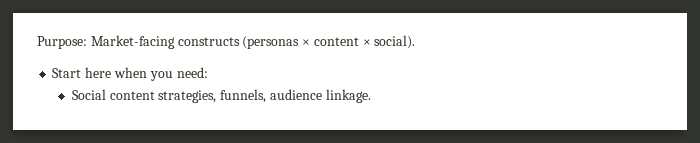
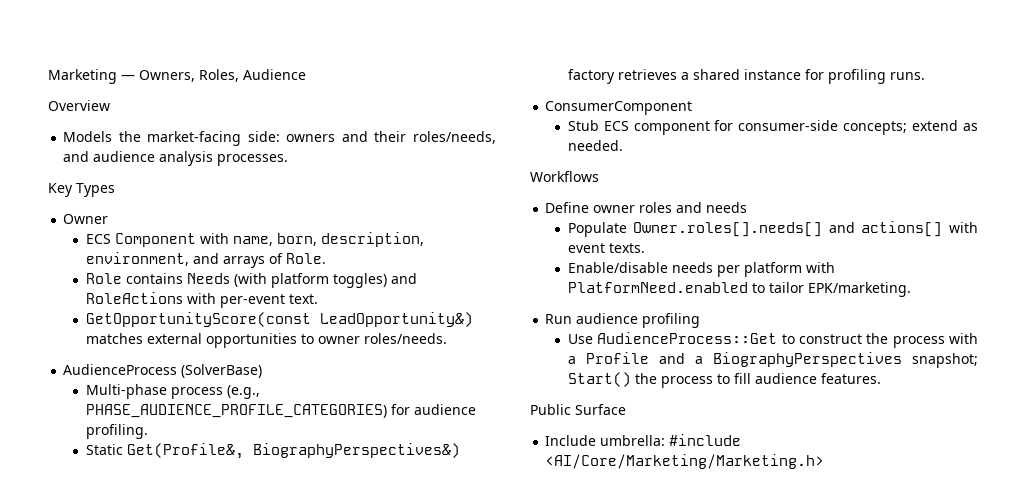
[37,35,416,49] [52,67,208,81] [71,89,371,103] Purpose: Market-facing constructs (personas × content × social). // Start here when you need: // Social content strategies, funnels, audience linkage. -> [48,69,306,84] [48,100,110,111] [63,131,497,146] [63,151,289,166] [48,183,115,197] [63,214,109,224] [85,232,424,247] [85,252,326,268] [85,273,417,288] [85,292,318,308] [85,312,473,327] [85,333,447,348] [63,364,263,378] [85,384,260,399] [85,404,476,418] [85,424,148,439] [85,443,460,459] [567,69,925,84] [545,101,693,115] [567,120,978,135] [567,140,623,151] [530,171,599,182] [545,202,748,213] [567,221,978,237] [567,243,645,253] [567,262,835,277] [567,282,911,297] [545,313,701,328] [567,332,978,348] [567,352,978,368] [567,372,881,388] [530,404,626,415] [545,434,742,446] [545,454,825,469] Marketing — Owners, Roles, Audience // Overview // Models the market-facing side: owners and their roles/needs, and audience analysis processes. // Key Types // Owner // ECS Component with name, born, description, environment, and arrays of Role. // Role contains Needs (with platform toggles) and RoleActions with per‑event text. // GetOpportunityScore(const LeadOpportunity&) matches external opportunities to owner roles/needs. // AudienceProcess (SolverBase) // Multi‑phase process (e.g., PHASE_AUDIENCE_PROFILE_CATEGORIES) for audience profiling. // Static Get(Profile&, BiographyPerspectives&) factory retrieves a shared instance for profiling runs. // ConsumerComponent // Stub ECS component for consumer‑side concepts; extend as needed. // Workflows // Define owner roles and needs // Populate Owner.roles[].needs[] and actions[] with event texts. // Enable/disable needs per platform with PlatformNeed.enabled to tailor EPK/marketing. // Run audience profiling // Use AudienceProcess::Get to construct the process with a Profile and a BiographyPerspectives snapshot; Start() the process to fill audience features. // Public Surface // Include umbrella: #include <AI/Core/Marketing/Marketing.h>

